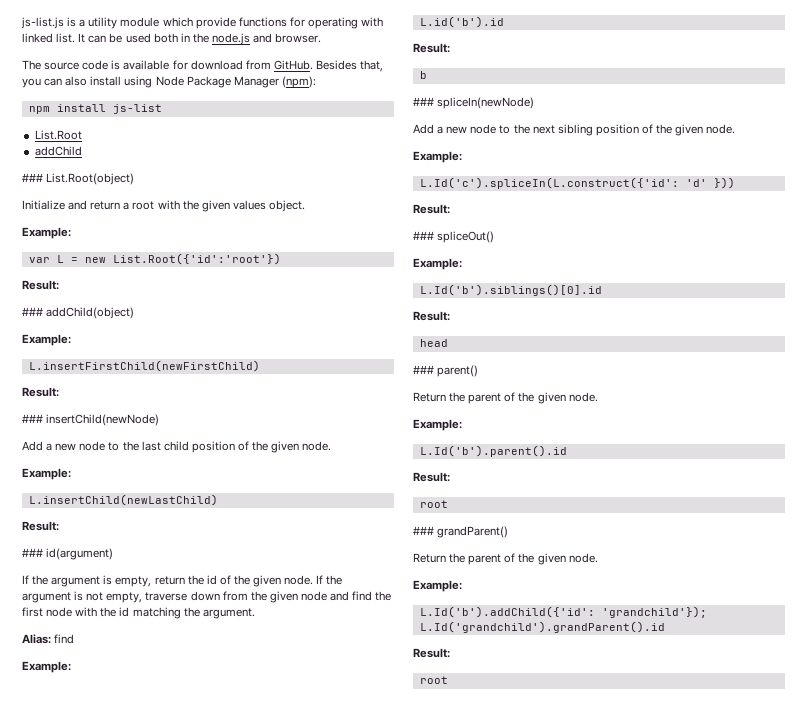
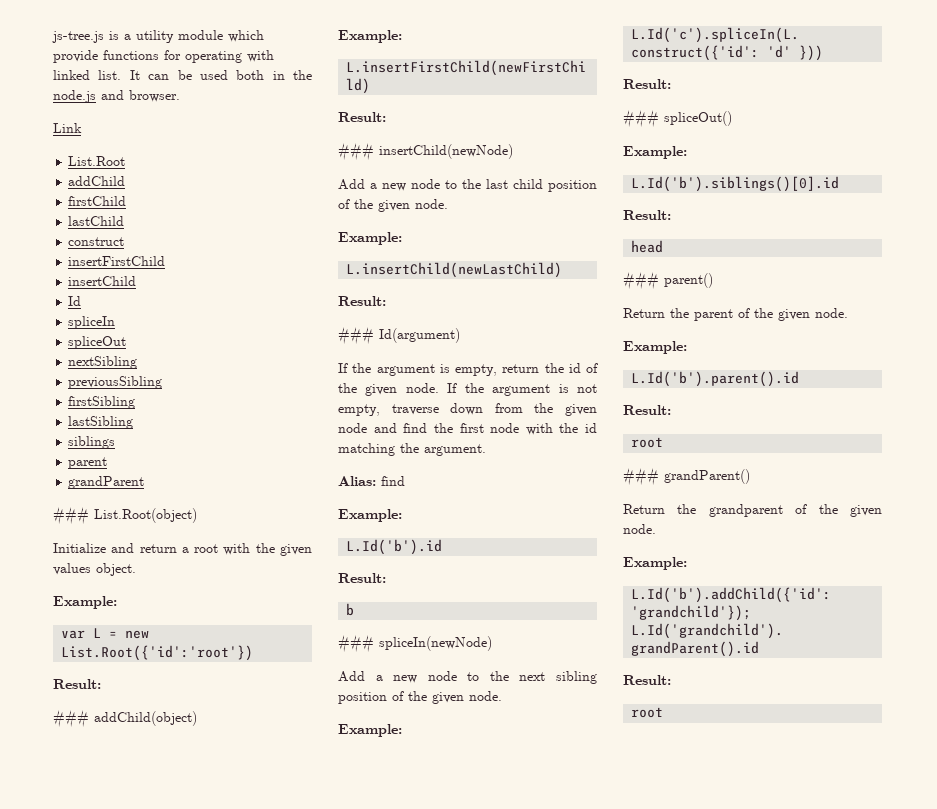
[21,17,64,29] js-list.js -> [52,31,104,43] js-tree.js
[22,60,384,72] [22,76,316,88] [28,104,162,114] [34,130,82,140] [34,146,82,156] The source code is available for download from GitHub. Besides that, you can also install using Node Package Manager (npm): // npm install js-list // List.Root // addChild -> [53,123,82,133] [68,156,126,166] [68,176,126,186] [68,196,127,206] [68,216,125,226] [68,237,125,246] [68,256,166,266] [68,276,137,286] [68,296,82,306] [68,316,116,329] [68,336,127,349] [68,356,138,369] [68,376,163,389] [68,396,136,409] [68,416,134,429] [68,436,116,449] [68,457,108,469] [68,476,145,489] Link // List.Root // addChild // firstChild // lastChild // construct // insertFirstChild // insertChild // Id // spliceIn // spliceOut // nextSibling // previousSibling // firstSibling // lastSibling // siblings // parent // grandParent
[46,548,114,560] id(argument) -> [379,328,460,343] Id(argument)
[419,16,504,28] L.id('b').id -> [346,539,443,555] L.Id('b').id
[468,554,502,565] parent -> [708,504,783,517] grandparent

